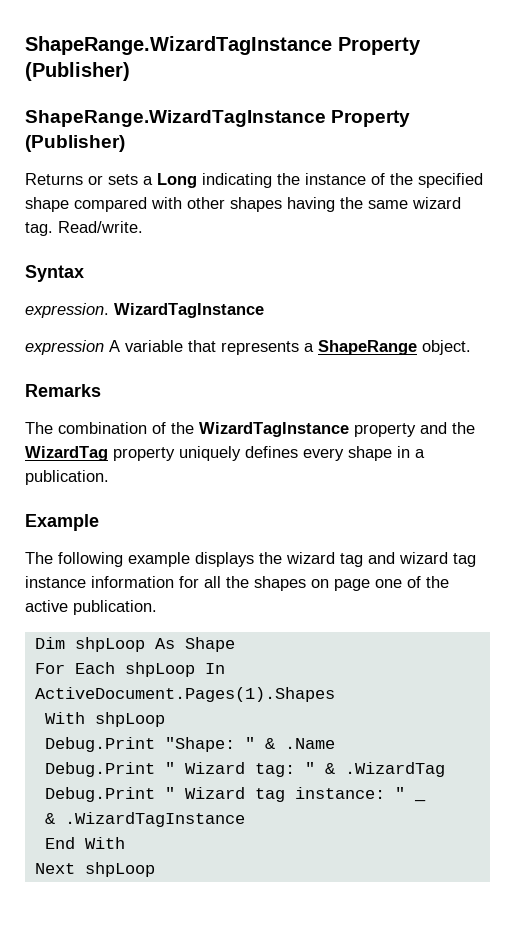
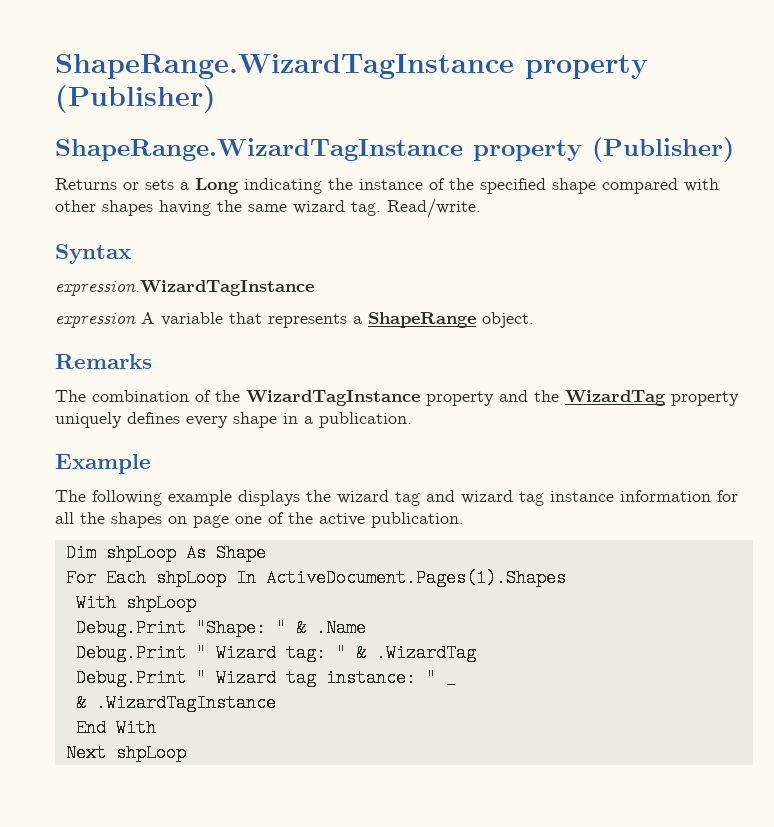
[25,36,421,55] ShapeRange.WizardTagInstance Property -> [55,54,648,79] ShapeRange.WizardTagInstance property
[331,110,411,127] Property -> [473,140,582,161] property
[25,303,264,318] expression. WizardTagInstance -> [55,280,314,296] expression.WizardTagInstance

